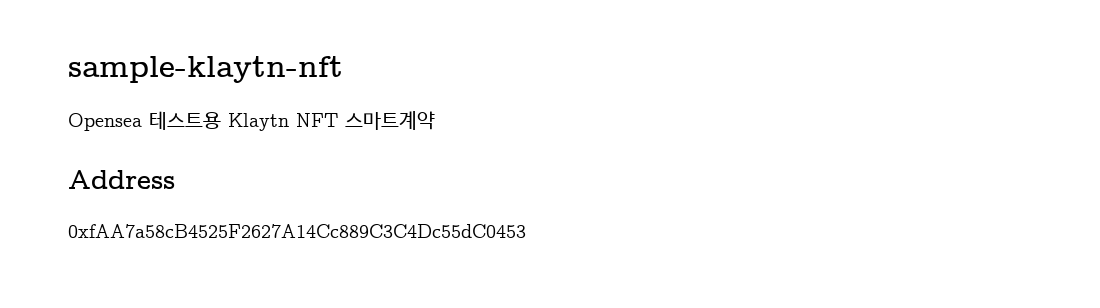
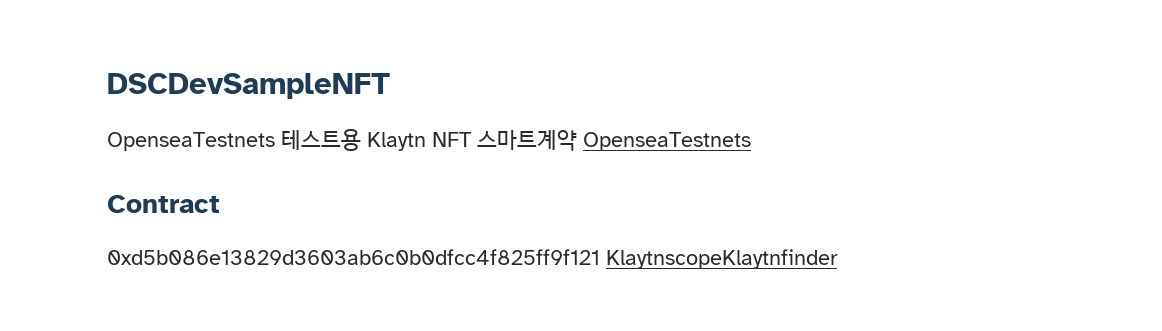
[68,56,343,83] [68,113,142,131] sample-klaytn-nft // Opensea -> [107,73,390,99] [107,132,275,151] DSCDevSampleNFT // OpenseaTestnets
[68,170,175,189] [68,224,526,238] // Address // 0xfAA7a58cB4525F2627A14Cc889C3C4Dc55dC0453 -> [583,132,751,151] [107,195,220,213] [107,249,838,269] OpenseaTestnets // Contract // 0xd5b086e13829d3603ab6c0b0dfcc4f825ff9f121 KlaytnscopeKlaytnfinder

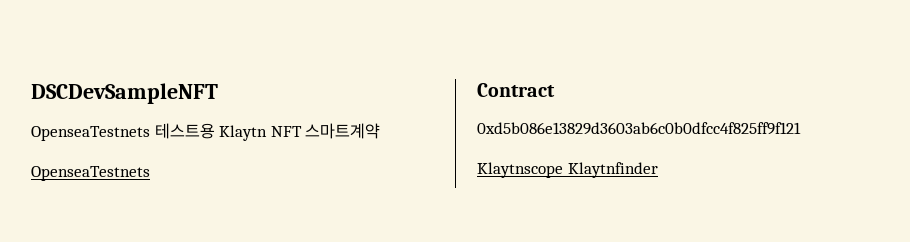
(577, 140) none -> (381, 131) //
[606,249,838,269] KlaytnscopeKlaytnfinder -> [477,162,658,178] // Klaytnscope Klaytnfinder

